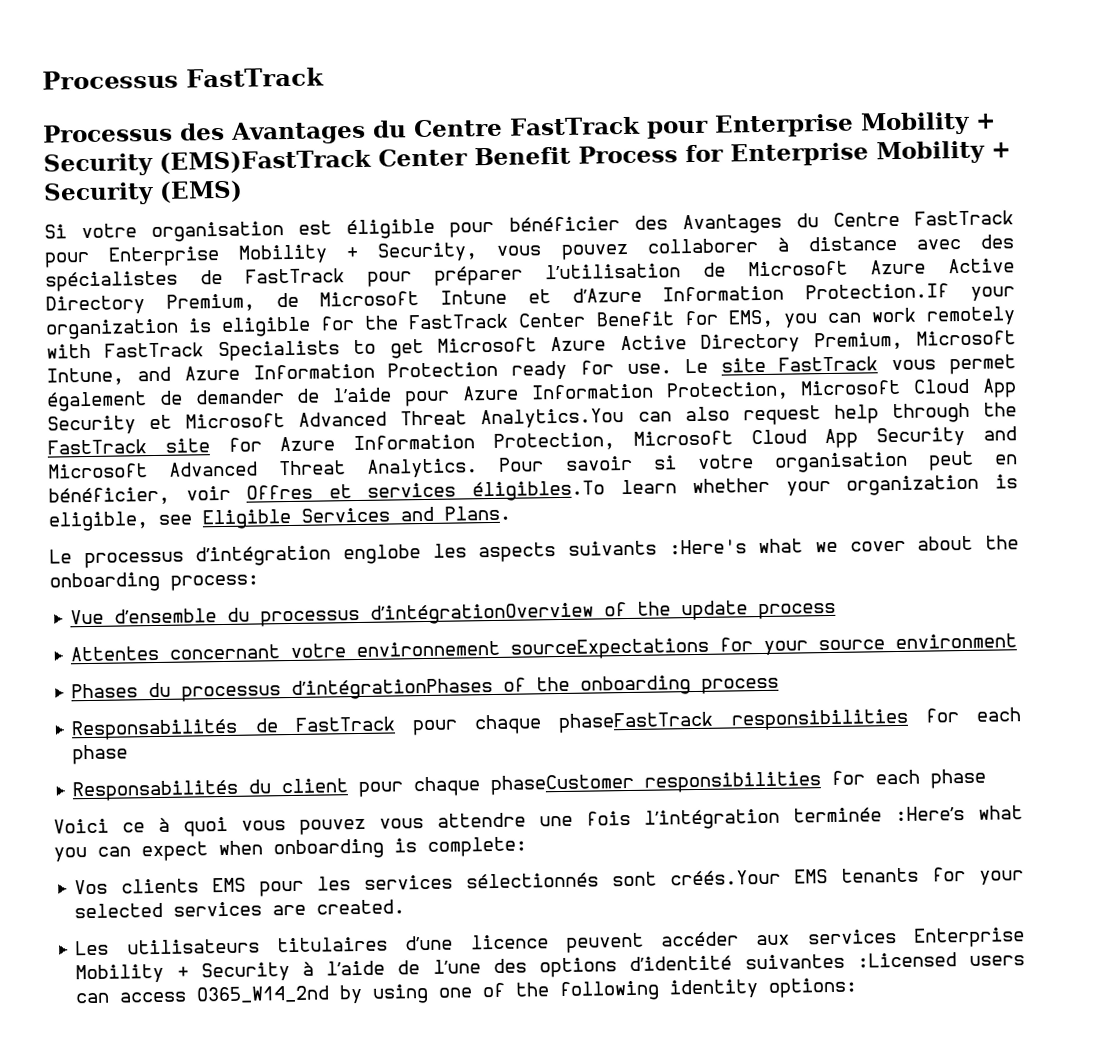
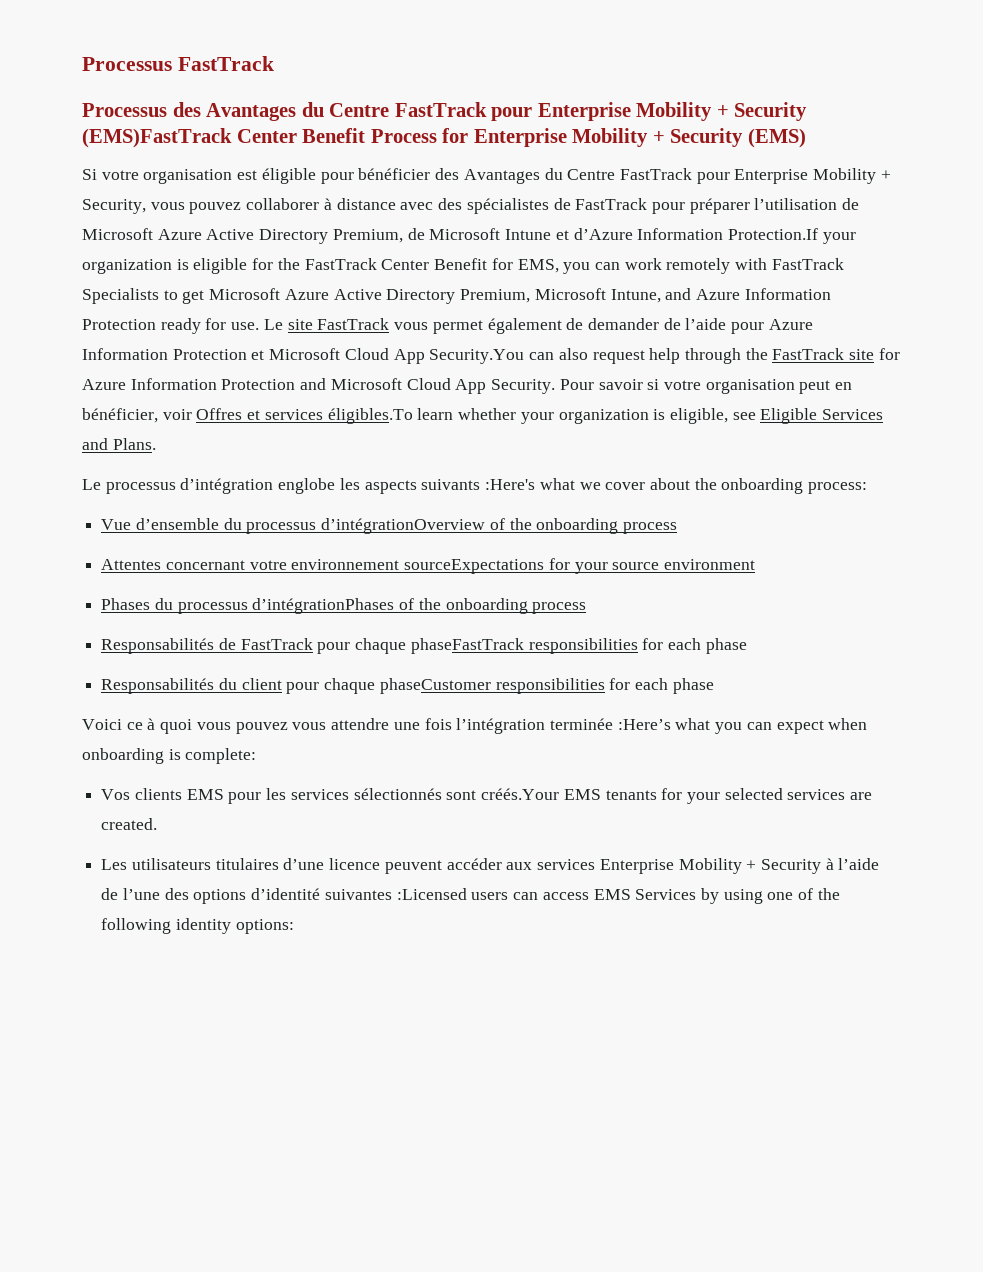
[665,378,1018,401] [47,408,625,435] Protection, Microsoft Cloud App Security et Microsoft Advanced Threat Analytics.You -> [172,348,525,364] Protection et Microsoft Cloud App Security.You
[493,426,1017,451] [48,458,479,479] Protection, Microsoft Cloud App Security and Microsoft Advanced Threat Analytics. -> [221,378,556,394] Protection and Microsoft Cloud App Security.
[681,600,749,621] update -> [536,518,619,534] onboarding
[196,985,331,1004] O365_W14_2nd -> [593,889,697,900] EMS Services

